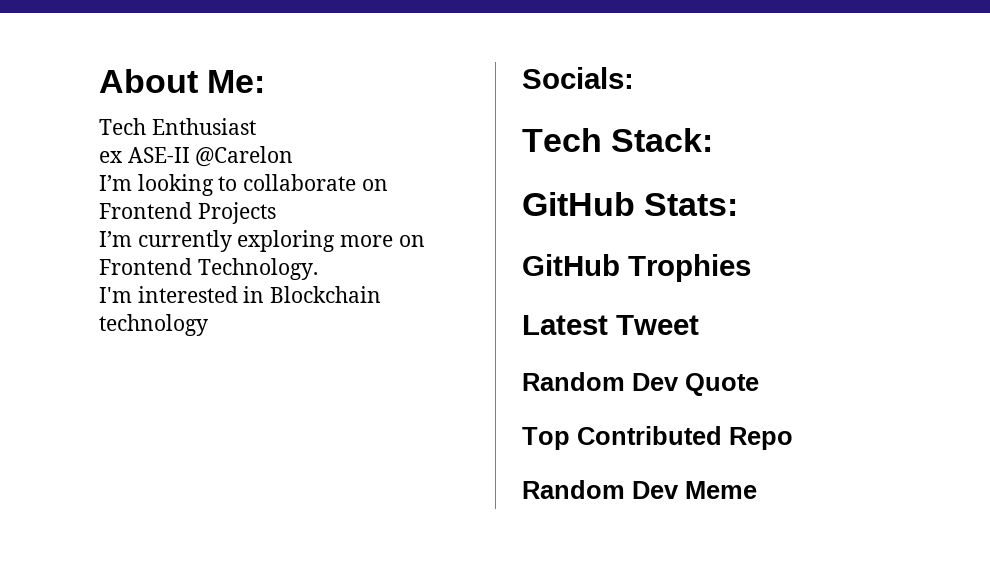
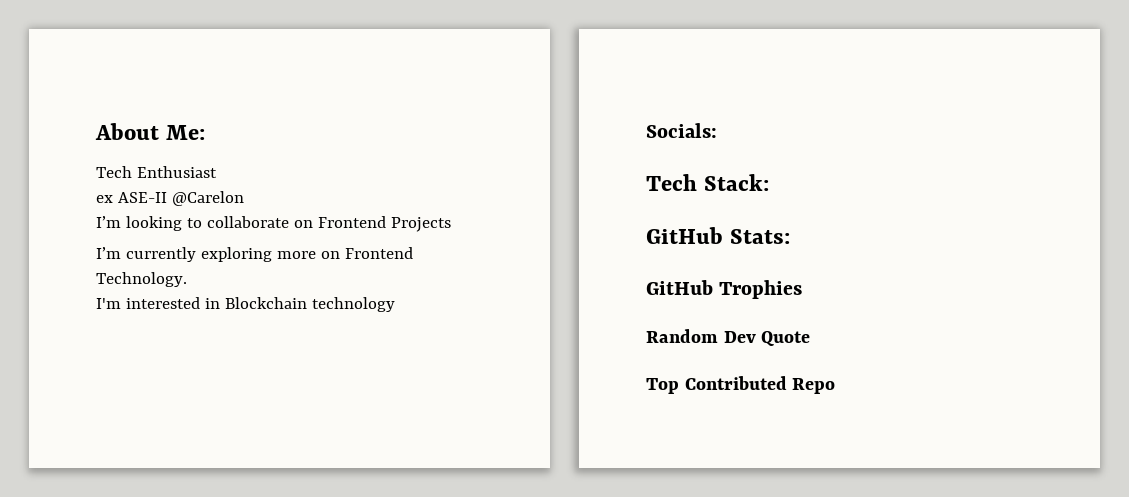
[522,315,699,335] // Latest Tweet -> (803, 289) none
[522,480,757,499] // Random Dev Meme -> (836, 386) none

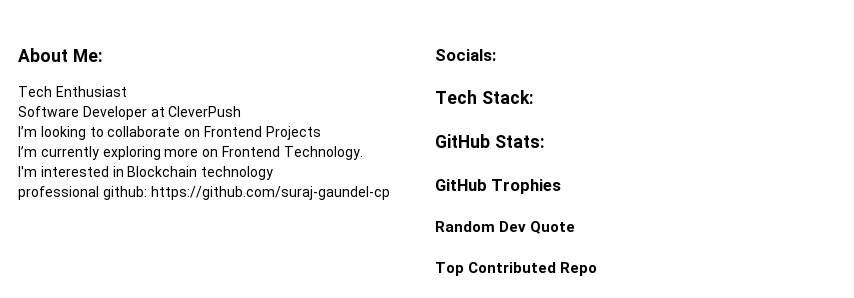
[96,191,244,206] ex ASE-II @Carelon -> [18,106,242,120] Software Developer at CleverPush
(395, 304) none -> [18,186,390,200] // professional github: https://github.com/suraj-gaundel-cp

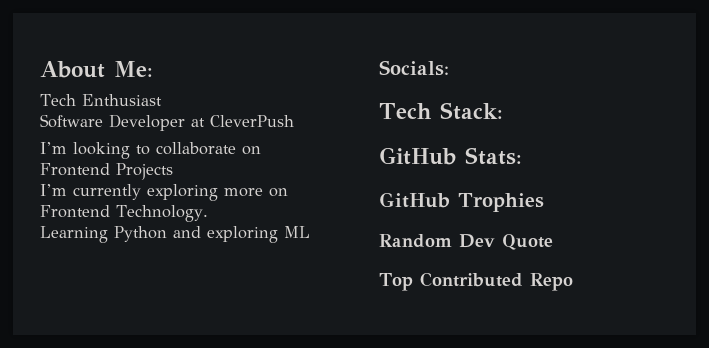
[18,166,274,180] [18,186,390,200] I'm interested in Blockchain technology // professional github: https://github.com/suraj-gaundel-cp -> [40,226,310,243] Learning Python and exploring ML

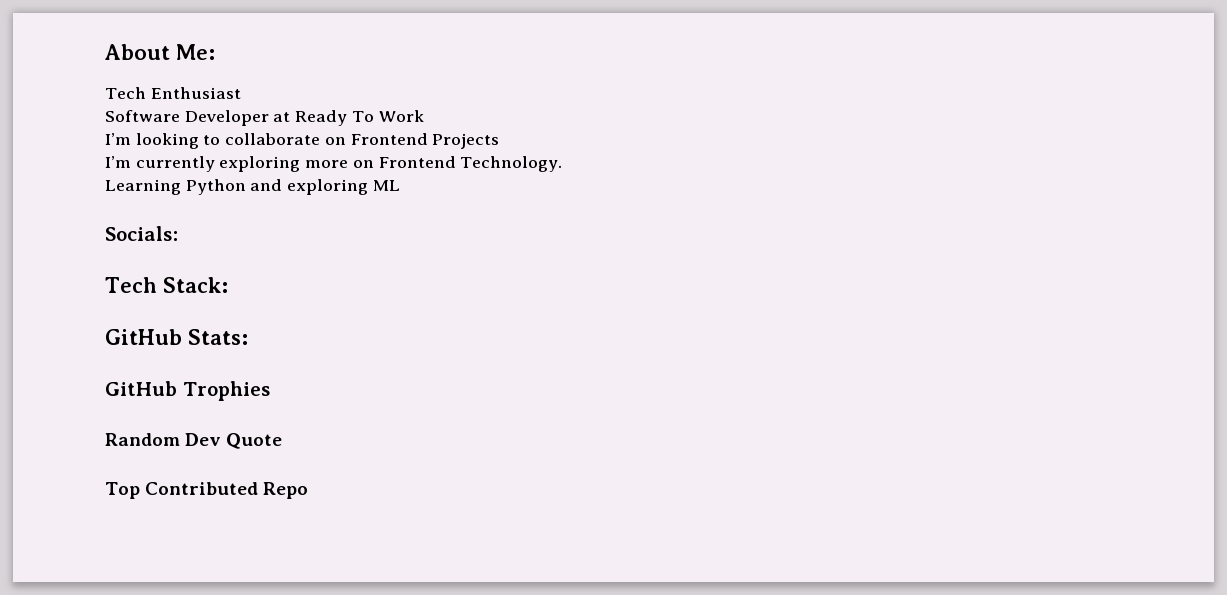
[210,115,294,127] CleverPush -> [295,110,424,126] Ready To Work

